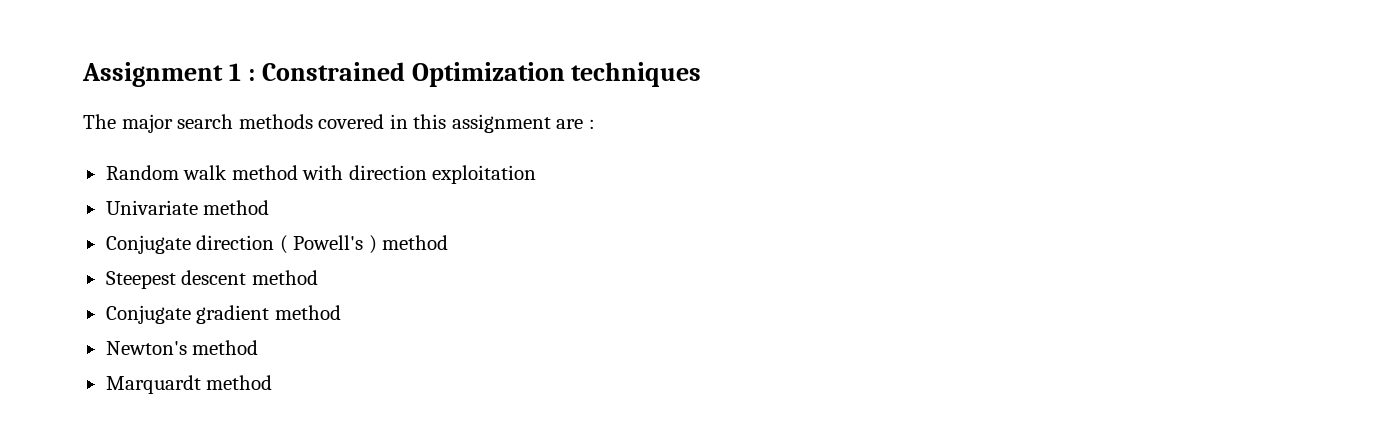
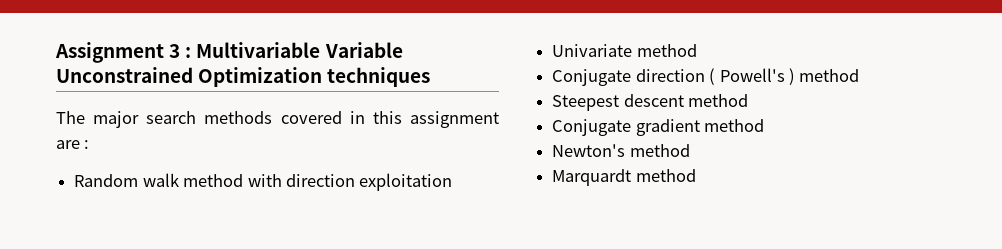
[228,62,405,81] 1 : Constrained -> [169,42,403,58] [56,67,193,83] 3 : Multivariable Variable Unconstrained

